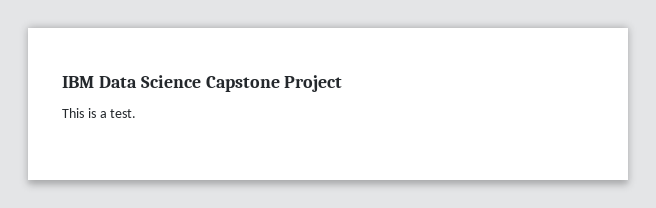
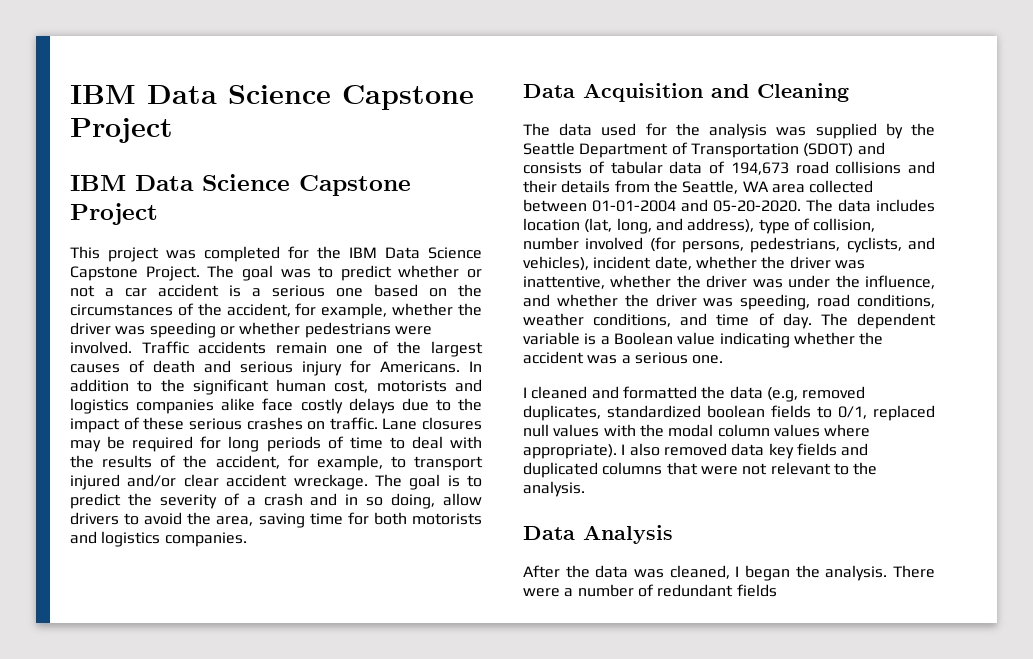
[62,75,343,92] [62,108,137,118] IBM Data Science Capstone Project // This is a test. -> [70,85,474,110] [70,118,173,143] [70,174,411,196] [70,203,158,225] [70,246,482,262] [70,265,482,281] [70,284,482,297] [70,303,482,319] [70,322,432,338] [70,341,483,357] [70,360,482,376] [70,379,482,395] [70,398,482,414] [70,417,482,433] [70,436,483,452] [70,455,483,471] [70,474,482,490] [70,493,482,509] [70,512,482,528] [70,531,247,547] [523,83,849,102] [523,123,935,139] [523,142,885,158] [523,161,935,175] [523,180,874,194] [523,199,935,212] [523,218,876,234] [523,237,935,253] [523,256,865,271] [523,275,935,289] [523,294,935,310] [523,313,936,329] [523,332,884,348] [523,351,724,364] [523,386,866,402] [523,405,935,421] [523,424,871,437] [523,443,869,459] [523,462,878,478] [523,481,585,497] [523,525,673,544] [523,565,935,581] [523,584,777,597] IBM Data Science Capstone Project // IBM Data Science Capstone Project // This project was completed for the IBM Data Science Capstone Project. The goal was to predict whether or not a car accident is a serious one based on the circumstances of the accident, for example, whether the driver was speeding or whether pedestrians were involved. Traffic accidents remain one of the largest causes of death and serious injury for Americans. In addition to the significant human cost, motorists and logistics companies alike face costly delays due to the impact of these serious crashes on traffic. Lane closures may be required for long periods of time to deal with the results of the accident, for example, to transport injured and/or clear accident wreckage. The goal is to predict the severity of a crash and in so doing, allow drivers to avoid the area, saving time for both motorists and logistics companies. // Data Acquisition and Cleaning // The data used for the analysis was supplied by the Seattle Department of Transportation (SDOT) and consists of tabular data of 194,673 road collisions and their details from the Seattle, WA area collected between 01-01-2004 and 05-20-2020. The data includes location (lat, long, and address), type of collision, number involved (for persons, pedestrians, cyclists, and vehicles), incident date, whether the driver was inattentive, whether the driver was under the influence, and whether the driver was speeding, road conditions, weather conditions, and time of day. The dependent variable is a Boolean value indicating whether the accident was a serious one. // I cleaned and formatted the data (e.g, removed duplicates, standardized boolean fields to 0/1, replaced null values with the modal column values where appropriate). I also removed data key fields and duplicated columns that were not relevant to the analysis. // Data Analysis // After the data was cleaned, I began the analysis. There were a number of redundant fields

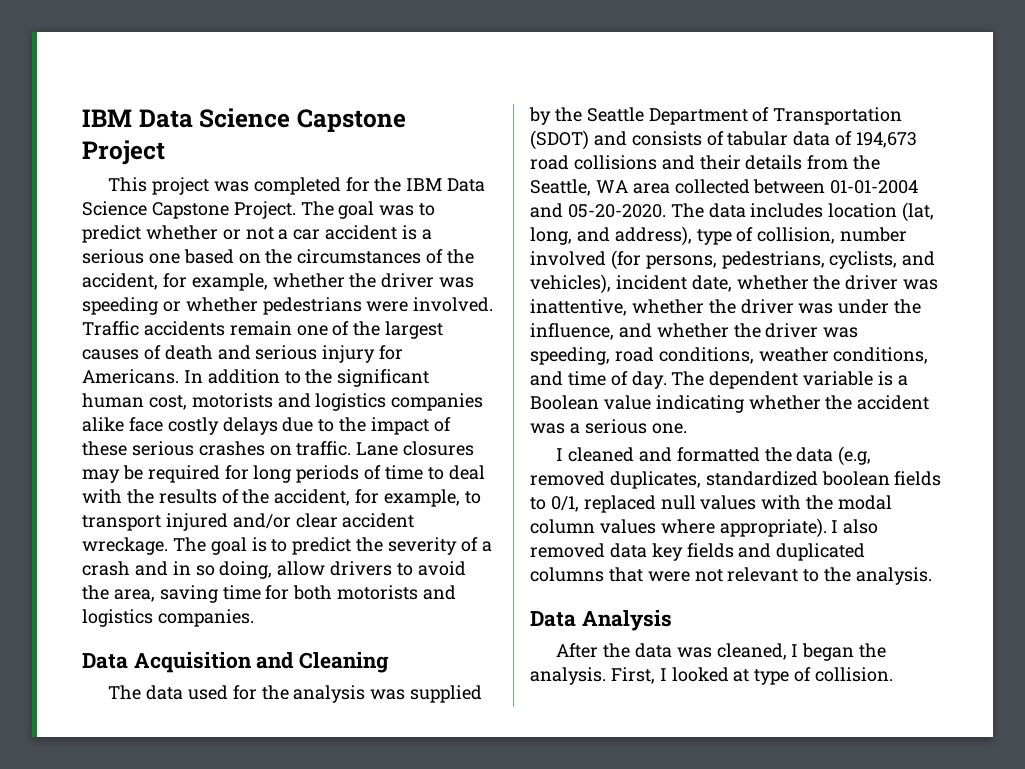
[70,85,474,110] [70,118,173,143] [70,174,411,196] [70,203,158,225] IBM Data Science Capstone Project // IBM Data Science Capstone Project -> [82,108,406,132] [82,140,165,165] IBM Data Science Capstone Project
[893,565,935,578] [523,584,777,597] There were a number of redundant fields -> [610,667,894,685] First, I looked at type of collision.

